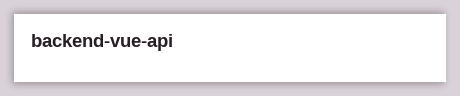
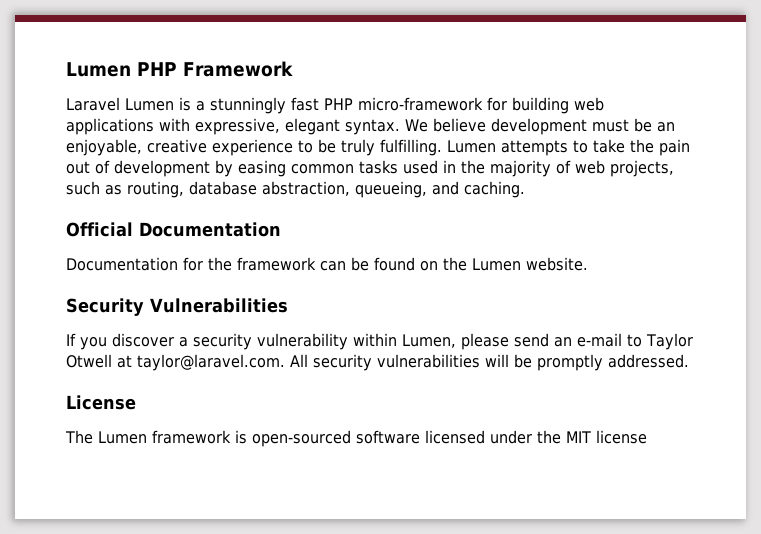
[31,34,173,51] backend-vue-api -> [66,61,293,77] [66,97,604,114] [66,118,675,135] [66,139,690,156] [66,160,674,177] [66,181,525,198] [66,222,281,237] [66,257,588,271] [66,298,288,316] [66,333,693,350] [66,354,689,371] [66,395,136,410] [65,430,647,447] Lumen PHP Framework // Laravel Lumen is a stunningly fast PHP micro-framework for building web applications with expressive, elegant syntax. We believe development must be an enjoyable, creative experience to be truly fulfilling. Lumen attempts to take the pain out of development by easing common tasks used in the majority of web projects, such as routing, database abstraction, queueing, and caching. // Official Documentation // Documentation for the framework can be found on the Lumen website. // Security Vulnerabilities // If you discover a security vulnerability within Lumen, please send an e-mail to Taylor Otwell at taylor@laravel.com. All security vulnerabilities will be promptly addressed. // License // The Lumen framework is open-sourced software licensed under the MIT license

